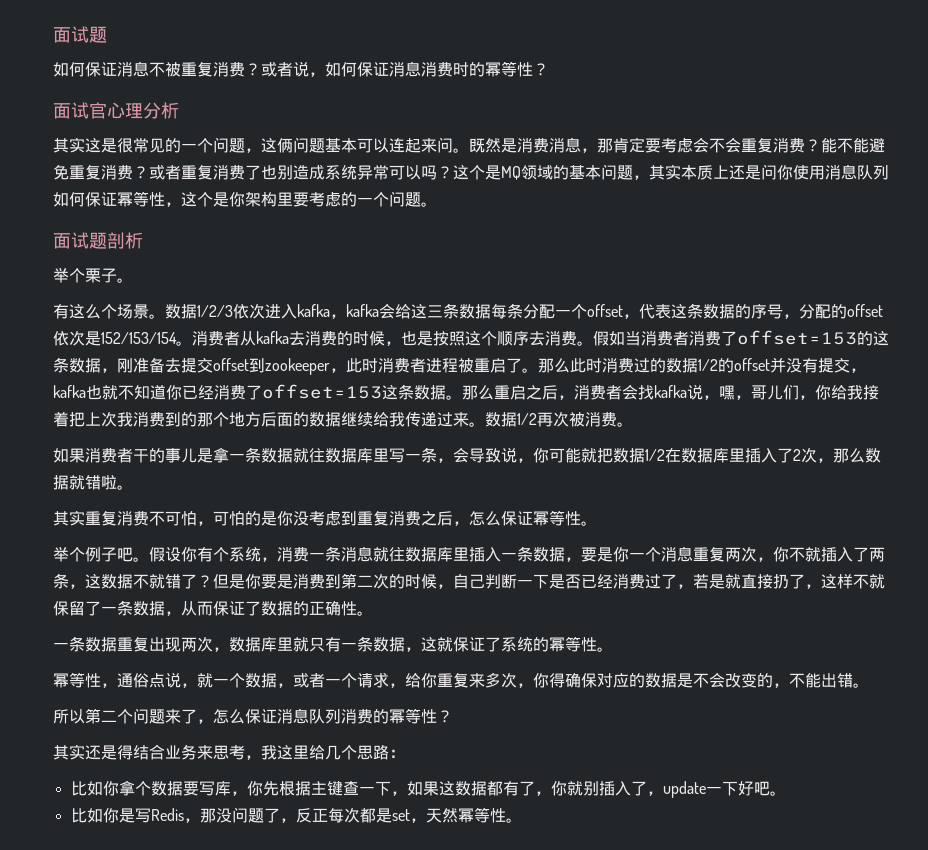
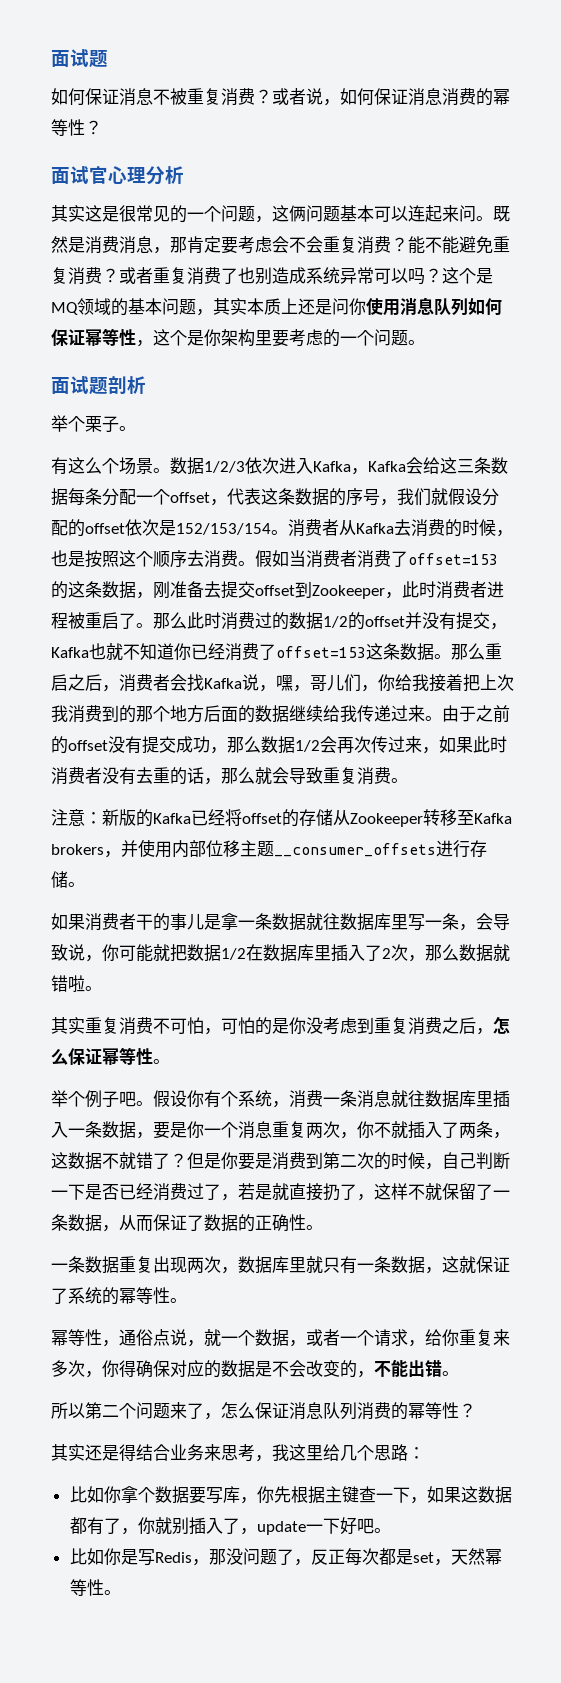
[453,62,469,77] 时 -> (476, 96) none
[297,304,379,319] kafka，kafka -> [313,461,406,475] Kafka，Kafka
(799, 316) none -> [397,488,482,506] 我们就假设
[256,331,289,344] kafka -> [356,523,394,534] Kafka
[265,358,330,375] zookeeper -> [312,585,385,599] Zookeeper
[53,385,86,398] kafka -> [51,647,89,658] Kafka
[654,385,687,398] kafka -> [204,678,242,689] Kafka
[485,411,617,427] 数据1/2再次被消费 -> [442,705,510,723] [51,736,507,754] [51,767,408,785] [51,809,512,827] [51,839,487,858] [51,871,68,888] 由于之前的offset没有提交成功，那么数据1/2会再次传过来，如果此时消费者没有去重的话，那么就会导致重复消费。 // 注意：新版的Kafka已经将offset的存储从Zookeeper转移至Kafka brokers，并使用内部位移主题__consumer_offsets进行存储

